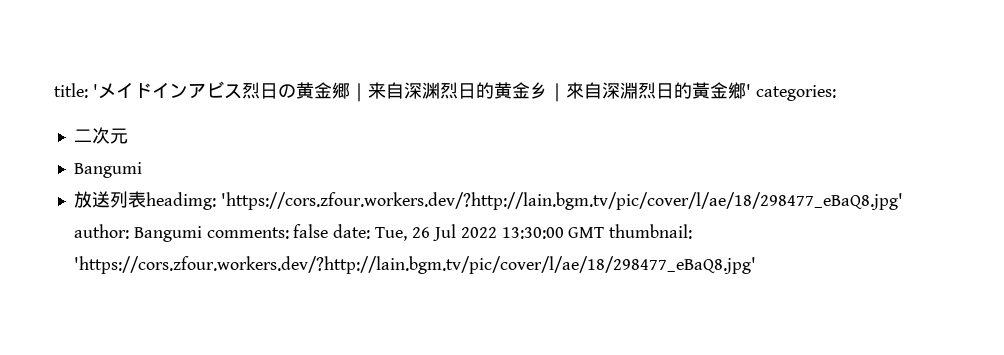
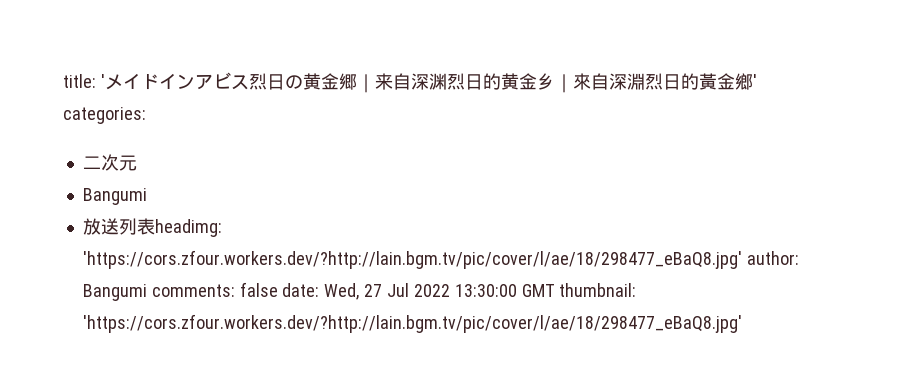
[375,227,430,241] Tue, 26 -> [324,283,383,300] Wed, 27

